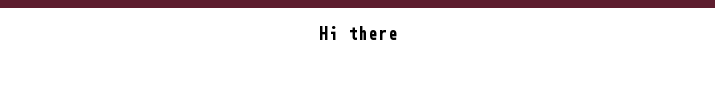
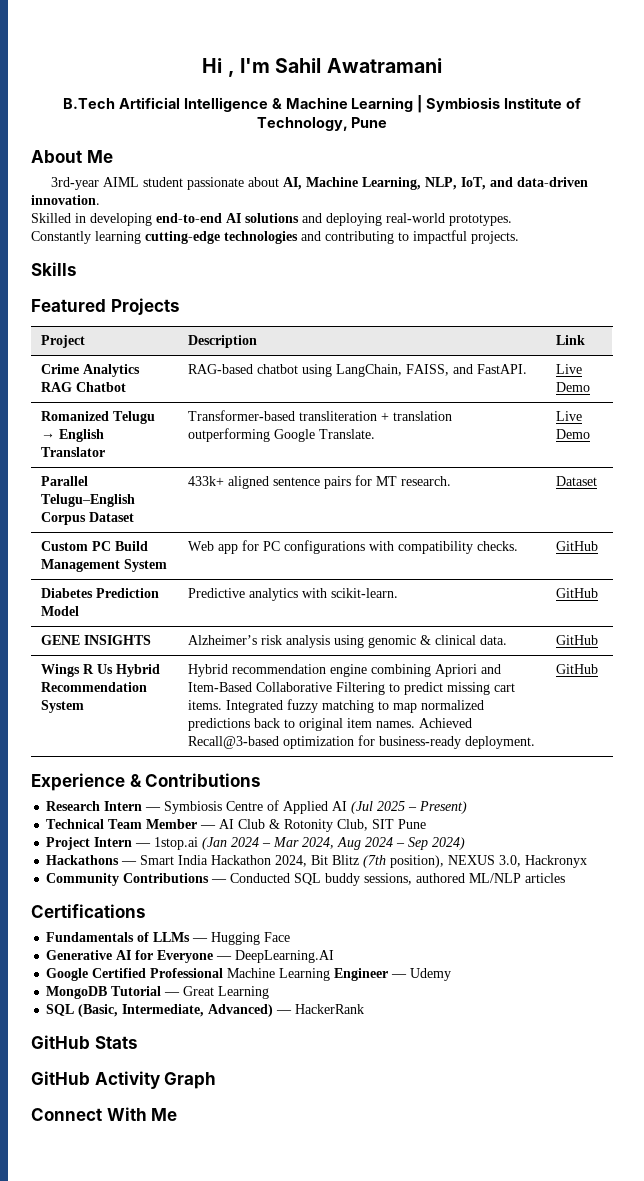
[347,26,398,40] there -> [227,58,442,77] [62,95,582,113] [256,117,388,131] [31,150,113,163] [51,177,589,190] [31,195,100,205] [31,213,512,226] [31,230,519,244] [31,262,77,276] [31,298,180,315] [41,335,86,348] [188,335,258,348] [556,335,586,345] [41,364,141,377] [41,382,127,392] [188,364,528,377] [556,364,583,374] [556,382,591,392] [41,411,156,424] [41,429,105,442] [41,447,106,457] [188,410,453,421] [188,428,376,442] [556,411,583,421] [556,429,591,439] [41,476,89,486] [41,494,136,507] [41,512,135,525] [188,475,452,489] [556,476,598,486] [41,541,149,551] [41,559,168,572] [188,540,519,554] [556,541,599,551] [41,588,160,598] [41,606,80,616] [188,588,399,601] [556,588,599,598] [41,635,152,645] [188,635,508,648] [556,635,599,645] [41,664,161,677] [41,682,148,692] [41,700,85,713] [188,664,502,677] [188,682,516,695] [188,699,485,713] [188,718,473,731] [188,735,536,749] [556,664,599,674] [31,773,262,791] [46,800,468,814] [46,819,427,832] [46,837,466,850] [46,855,588,868] [46,873,566,886] [31,904,146,918] [46,932,291,945] [46,950,335,963] [46,968,452,981] [46,986,270,999] [46,1004,365,1017] [31,1035,138,1049] [31,1071,217,1089] [31,1107,178,1121] , I'm Sahil Awatramani // B.Tech Artificial Intelligence & Machine Learning | Symbiosis Institute of Technology, Pune // About Me // 3rd-year AIML student passionate about AI, Machine Learning, NLP, IoT, and data-driven innovation. // Skilled in developing end-to-end AI solutions and deploying real-world prototypes. // Constantly learning cutting-edge technologies and contributing to impactful projects. // Skills // Featured Projects // Project | Description | Link // Crime Analytics RAG Chatbot | RAG-based chatbot using LangChain, FAISS, and FastAPI. | Live Demo // Romanized Telugu → English Translator | Transformer-based transliteration + translation outperforming Google Translate. | Live Demo // Parallel Telugu–English Corpus Dataset | 433k+ aligned sentence pairs for MT research. | Dataset // Custom PC Build Management System | Web app for PC configurations with compatibility checks. | GitHub // Diabetes Prediction Model | Predictive analytics with scikit-learn. | GitHub // GENE INSIGHTS | Alzheimer’s risk analysis using genomic & clinical data. | GitHub // Wings R Us Hybrid Recommendation System | Hybrid recommendation engine combining Apriori and Item-Based Collaborative Filtering to predict missing cart items. Integrated fuzzy matching to map normalized predictions back to original item names. Achieved Recall@3-based optimization for business-ready deployment. | GitHub // Experience & Contributions // Research Intern — Symbiosis Centre of Applied AI (Jul 2025 – Present) // Technical Team Member — AI Club & Rotonity Club, SIT Pune // Project Intern — 1stop.ai (Jan 2024 – Mar 2024, Aug 2024 – Sep 2024) // Hackathons — Smart India Hackathon 2024, Bit Blitz (7th position), NEXUS 3.0, Hackronyx // Community Contributions — Conducted SQL buddy sessions, authored ML/NLP articles // Certifications // Fundamentals of LLMs — Hugging Face // Generative AI for Everyone — DeepLearning.AI // Google Certified Professional Machine Learning Engineer — Udemy // MongoDB Tutorial — Great Learning // SQL (Basic, Intermediate, Advanced) — HackerRank // GitHub Stats // GitHub Activity Graph // Connect With Me

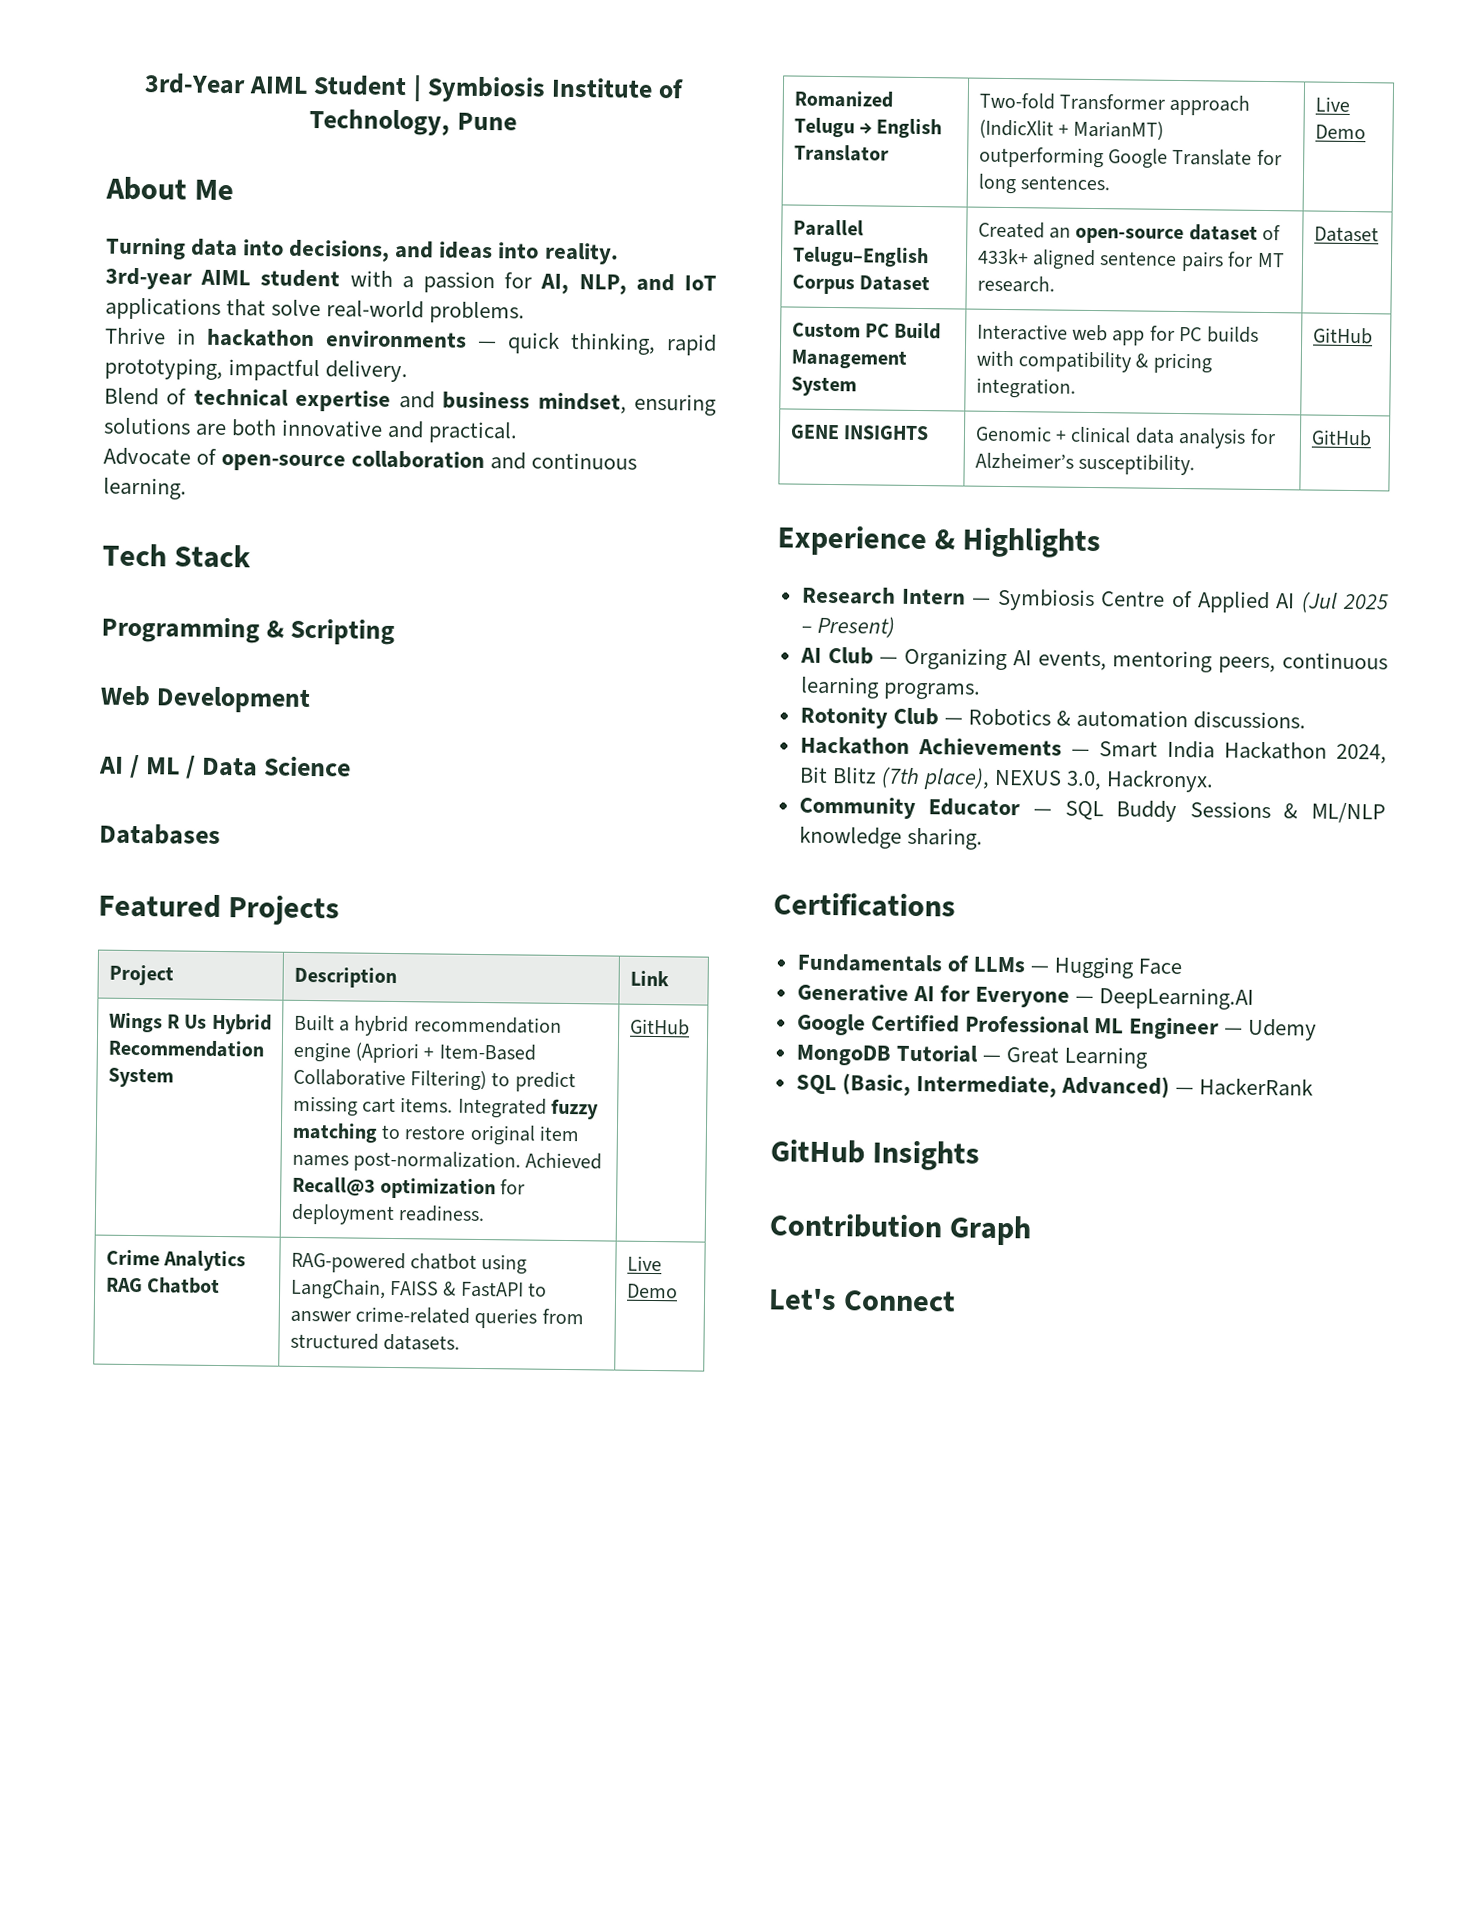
[202,58,442,77] [62,97,414,112] Hi , I'm Sahil Awatramani // B.Tech Artificial Intelligence & Machine Learning -> [144,73,408,97] 3rd-Year AIML Student
[51,177,589,190] [31,195,100,205] [31,213,512,226] [31,230,519,244] [31,262,77,276] 3rd-year AIML student passionate about AI, Machine Learning, NLP, IoT, and data-driven innovation. // Skilled in developing end-to-end AI solutions and deploying real-world prototypes. // Constantly learning cutting-edge technologies and contributing to impactful projects. // Skills -> [105,237,619,265] [105,267,717,295] [105,297,526,324] [104,327,717,356] [104,357,409,383] [104,387,718,416] [103,417,519,444] [103,447,638,472] [103,477,187,500] [102,543,252,569] [101,616,396,646] [100,685,312,714] [99,754,352,779] [99,823,221,845] Turning data into decisions, and ideas into reality. // 3rd-year AIML student with a passion for AI, NLP, and IoT applications that solve real-world problems. // Thrive in hackathon environments — quick thinking, rapid prototyping, impactful delivery. // Blend of technical expertise and business mindset, ensuring solutions are both innovative and practical. // Advocate of open-source collaboration and continuous learning. // Tech Stack // Programming & Scripting // Web Development // AI / ML / Data Science // Databases
(586, 340) none -> [108,1012,272,1035] [107,1039,264,1058] [107,1067,174,1088] [293,1014,562,1037] [292,1041,536,1064] [292,1068,576,1093] [292,1095,600,1120] [291,1122,581,1146] [291,1150,603,1173] [291,1176,526,1200] [290,1203,485,1226] [629,1018,690,1036] // Wings R Us Hybrid Recommendation System | Built a hybrid recommendation engine (Apriori + Item-Based Collaborative Filtering) to predict missing cart items. Integrated fuzzy matching to restore original item names post-normalization. Achieved Recall@3 optimization for deployment readiness. | GitHub
[188,364,254,374] RAG-based -> [290,1251,406,1274] RAG-powered
[406,364,528,376] FAISS, and FastAPI. -> [389,1280,548,1298] [289,1306,584,1329] [289,1332,460,1351] FAISS & FastAPI to answer crime-related queries from structured datasets.
[188,410,453,421] [188,428,376,442] Transformer-based transliteration + translation outperforming Google Translate. -> [978,92,1251,116] [978,119,1165,141] [978,146,1282,169] [977,173,1110,195] Two-fold Transformer approach (IndicXlit + MarianMT) outperforming Google Translate for long sentences.
(135, 517) none -> [977,221,1282,245] Created an open-source dataset of
[188,541,215,551] Web -> [976,323,1108,342] Interactive web
[284,540,366,554] configurations -> [1206,326,1259,343] builds
[477,541,519,551] [556,541,599,551] [41,588,160,598] [41,606,80,616] [188,588,399,601] [556,588,599,598] [41,635,152,645] [188,635,508,648] [556,635,599,645] [41,664,161,677] [41,682,148,692] [41,700,85,713] [188,664,502,677] [188,682,516,695] [188,699,485,713] [188,718,473,731] [188,735,536,749] checks. | GitHub // Diabetes Prediction Model | Predictive analytics with scikit-learn. | GitHub // GENE INSIGHTS | Alzheimer’s risk analysis using genomic & clinical data. | GitHub // Wings R Us Hybrid Recommendation System | Hybrid recommendation engine combining Apriori and Item-Based Collaborative Filtering to predict missing cart items. Integrated fuzzy matching to map normalized predictions back to original item names. Achieved Recall@3-based optimization for business-ready deployment. -> [1135,352,1212,374] [975,377,1076,399] [1312,327,1373,345] [789,424,929,441] [974,425,1276,449] [974,452,1195,476] & pricing integration. | GitHub // GENE INSIGHTS | Genomic + clinical data analysis for Alzheimer’s susceptibility.
[145,773,262,787] Contributions -> [962,527,1102,559] Highlights
[46,819,427,832] [46,837,466,850] [46,855,120,865] Technical Team Member — AI Club & Rotonity Club, SIT Pune // Project Intern — 1stop.ai (Jan 2024 – Mar 2024, Aug 2024 – Sep 2024) // Hackathons -> [799,646,1388,674] [799,676,981,700] [799,706,1307,730] [799,736,1062,756] AI Club — Organizing AI events, mentoring peers, continuous learning programs. // Rotonity Club — Robotics & automation discussions. // Hackathon Achievements
[390,855,445,868] position), -> [922,767,990,790] place),
[525,855,588,868] Hackronyx -> [1106,770,1215,793] Hackronyx.
[123,873,566,886] Contributions — Conducted SQL buddy sessions, authored ML/NLP articles -> [928,798,1386,824] [798,826,983,850] Educator — SQL Buddy Sessions & ML/NLP knowledge sharing.
[227,968,331,981] Machine Learning -> [1093,1018,1124,1034] ML
[94,1036,138,1049] [31,1071,217,1089] [31,1107,178,1121] Stats // GitHub Activity Graph // Connect With Me -> [872,1140,981,1171] [769,1213,1032,1246] [768,1288,957,1312] Insights // Contribution Graph // Let's Connect

